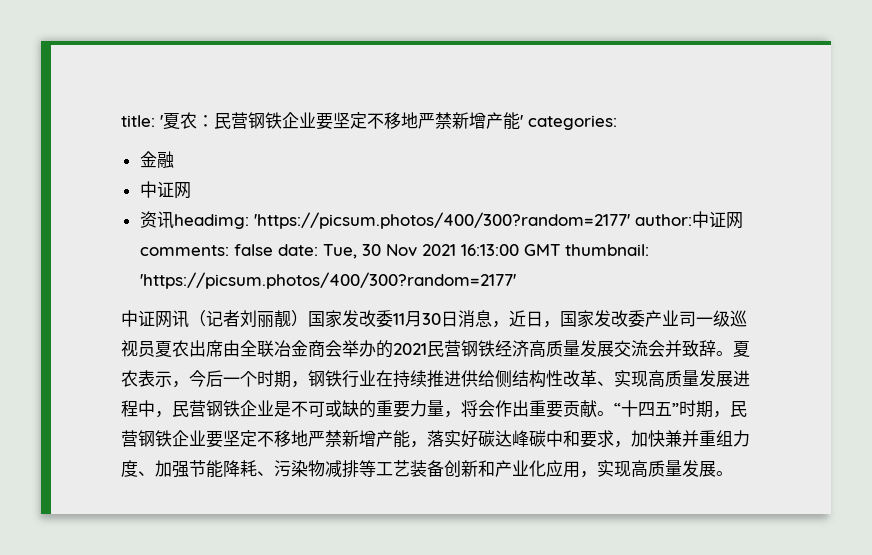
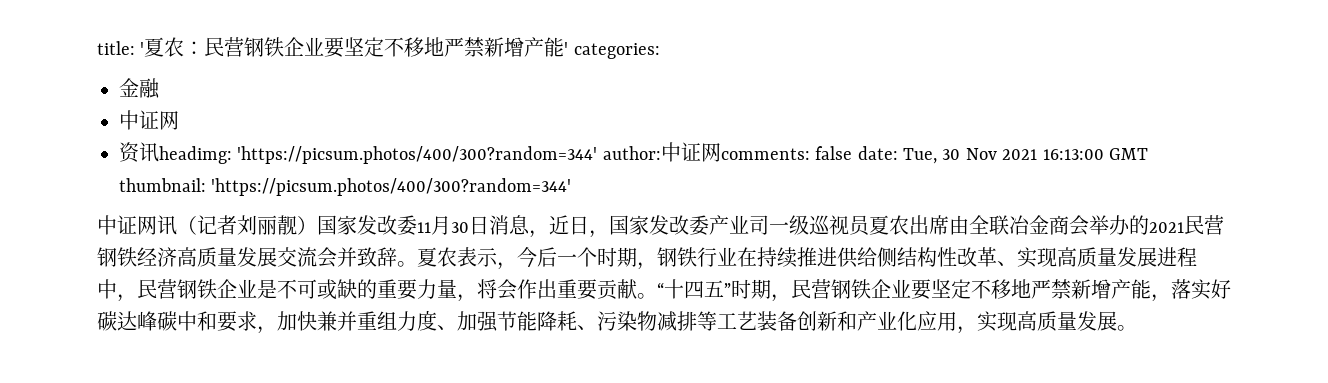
[253,212,630,229] 'https://picsum.photos/400/300?random=2177' -> [237,146,598,164] 'https://picsum.photos/400/300?random=344'
[139,272,516,289] 'https://picsum.photos/400/300?random=2177' -> [211,178,572,196] 'https://picsum.photos/400/300?random=344'

